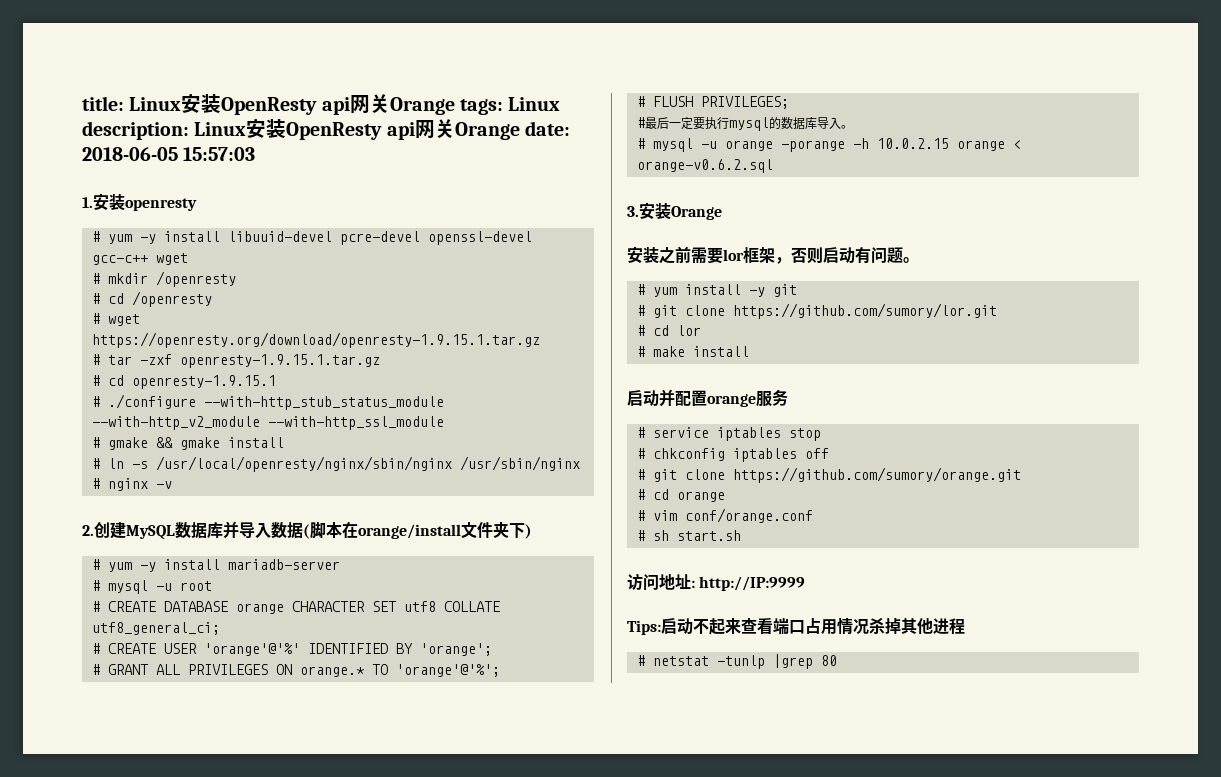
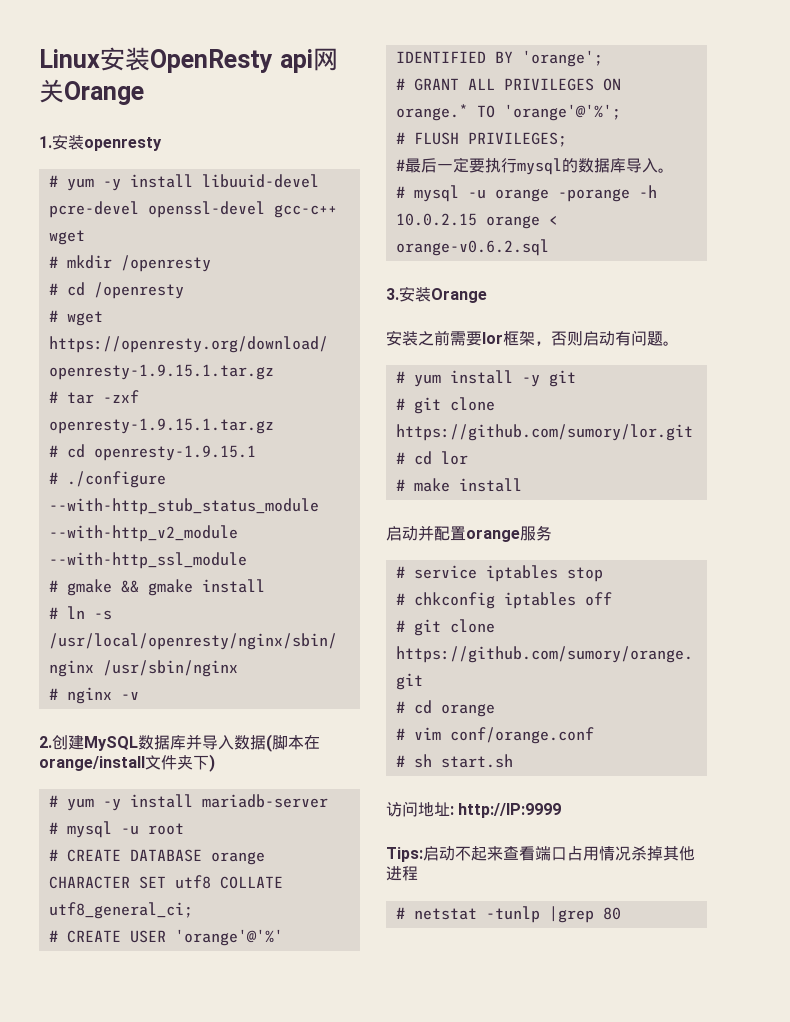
[82,94,561,115] [82,119,570,140] [82,147,256,161] title: Linux安装OpenResty api网关Orange tags: Linux description: Linux安装OpenResty api网关Orange date: 2018-06-05 15:57:03 -> [39,47,338,73] [39,79,144,105] Linux安装OpenResty api网关Orange

